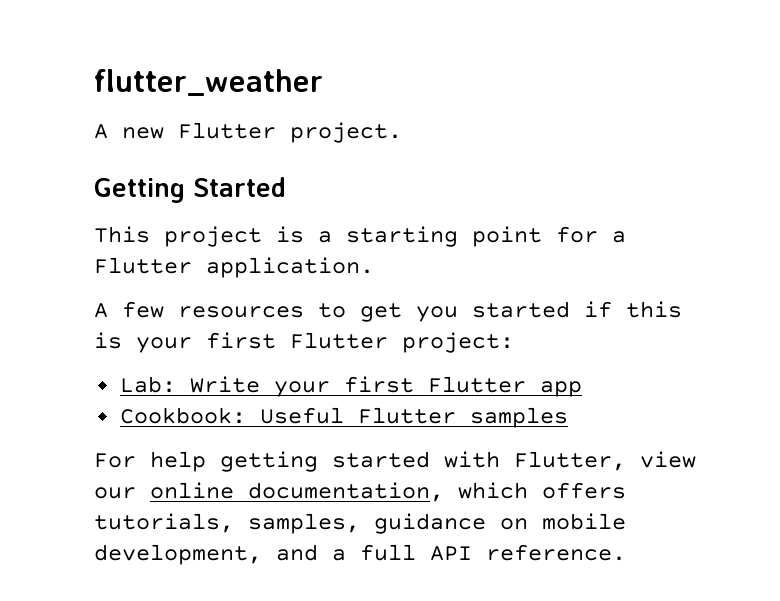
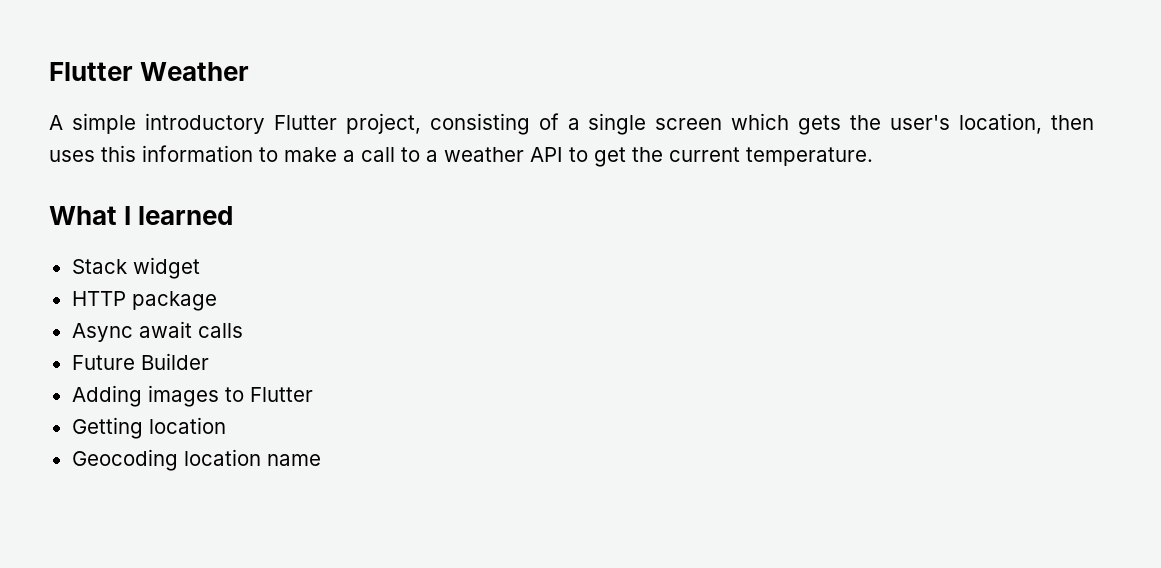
[94,69,323,96] [94,122,402,143] [94,177,286,203] [94,226,626,247] [94,257,374,278] [94,301,682,322] [94,332,514,353] [119,376,582,397] [119,407,568,428] [94,451,696,472] [94,482,626,502] [94,513,626,534] [94,544,626,565] flutter_weather // A new Flutter project. // Getting Started // This project is a starting point for a Flutter application. // A few resources to get you started if this is your first Flutter project: // Lab: Write your first Flutter app // Cookbook: Useful Flutter samples // For help getting started with Flutter, view our online documentation, which offers tutorials, samples, guidance on mobile development, and a full API reference. -> [49,62,250,81] [49,113,1094,135] [49,145,873,167] [49,206,234,225] [71,257,200,279] [71,291,217,311] [71,321,243,342] [71,353,209,370] [71,385,313,407] [71,417,226,439] [71,449,321,471] Flutter Weather // A simple introductory Flutter project, consisting of a single screen which gets the user's location, then uses this information to make a call to a weather API to get the current temperature. // What I learned // Stack widget // HTTP package // Async await calls // Future Builder // Adding images to Flutter // Getting location // Geocoding location name

